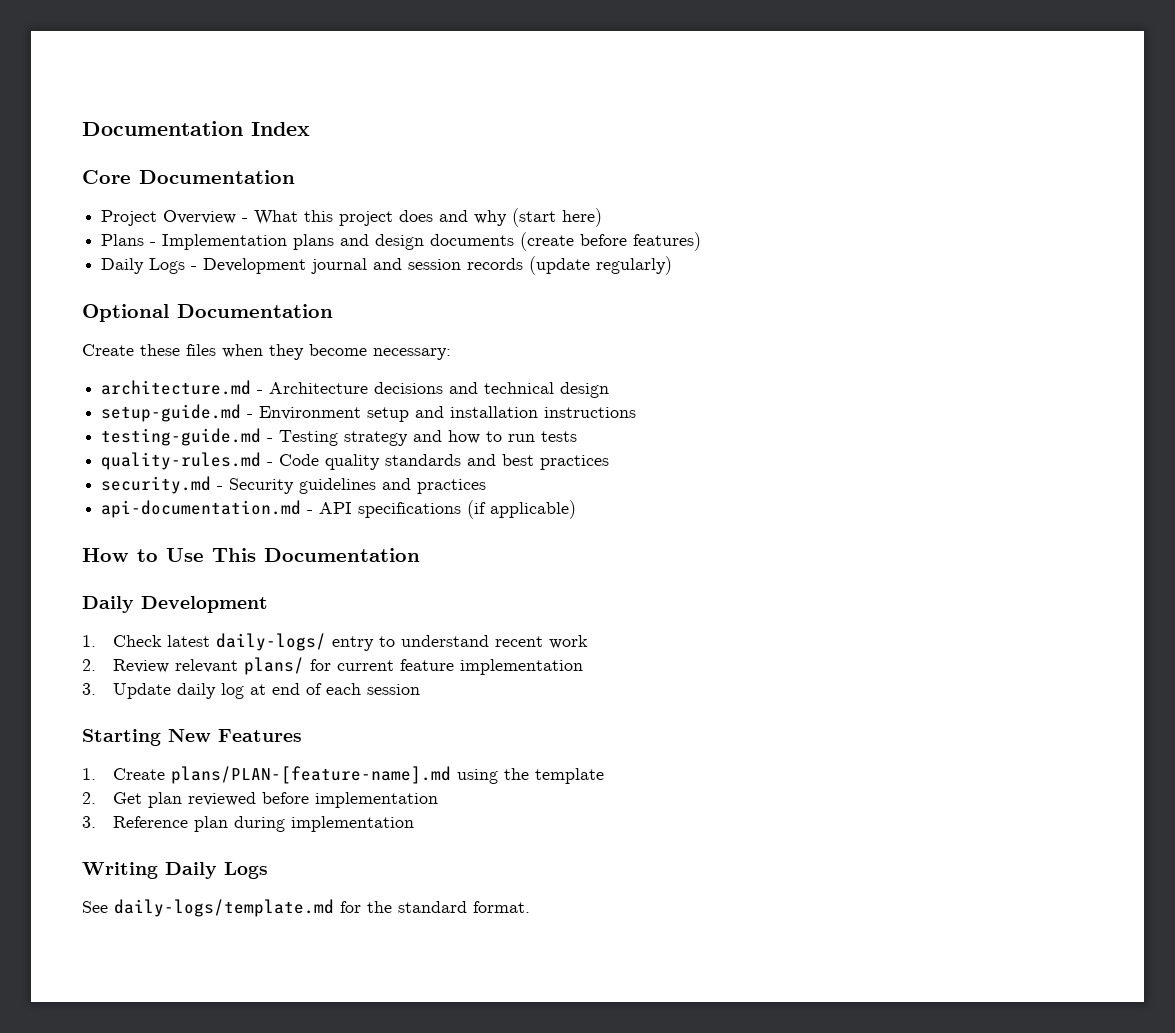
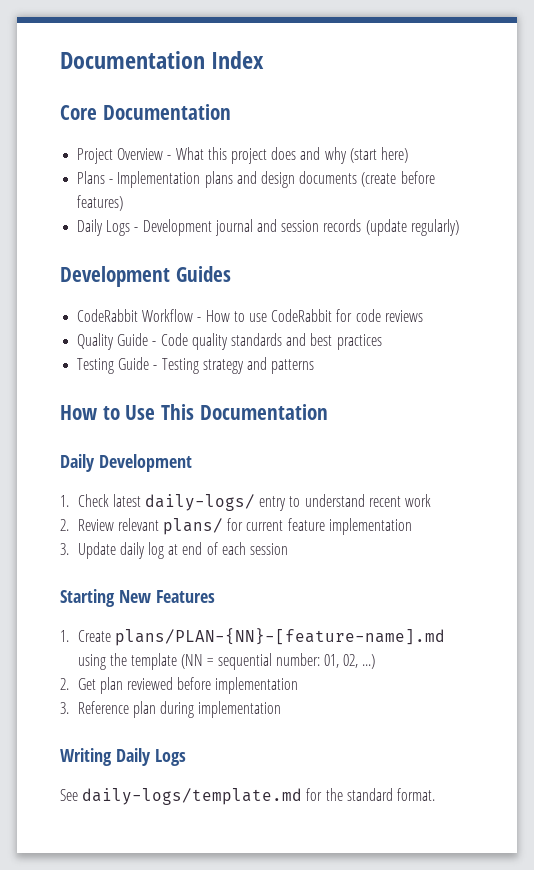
[82,304,333,322] [82,344,451,360] [101,380,610,398] [101,404,637,422] [101,428,578,446] [101,452,262,470] Optional Documentation // Create these files when they become necessary: // architecture.md - Architecture decisions and technical design // setup-guide.md - Environment setup and installation instructions // testing-guide.md - Testing strategy and how to run tests // quality-rules.md -> [60,266,231,287] [77,309,423,322] [77,333,149,350] Development Guides // CodeRabbit Workflow - How to use CodeRabbit for code reviews // Quality Guide
[101,476,487,494] [101,500,577,519] security.md - Security guidelines and practices // api-documentation.md - API specifications (if applicable) -> [77,357,315,374] Testing Guide - Testing strategy and patterns
[171,766,452,784] plans/PLAN-[feature-name].md -> [114,628,445,646] plans/PLAN-{NN}-[feature-name].md
(605, 776) none -> [181,653,376,670] (NN = sequential number: 01, 02, ...)

